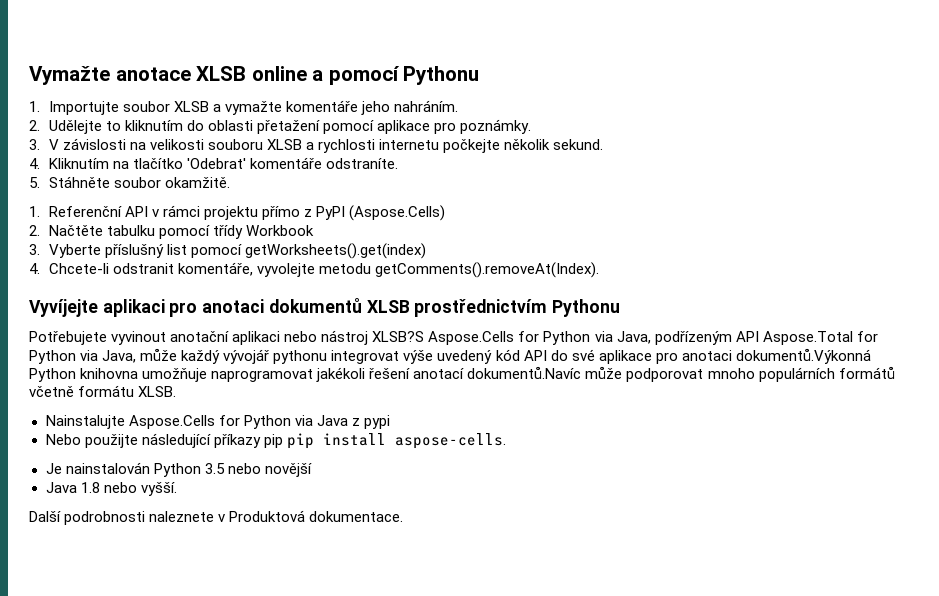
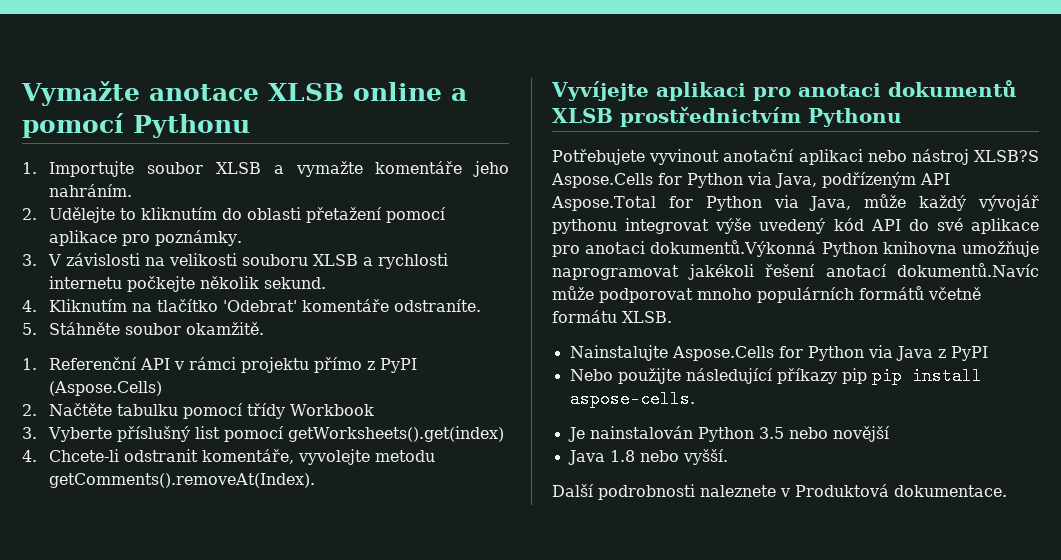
[363,415,390,429] pypi -> [950,346,988,361] PyPI

